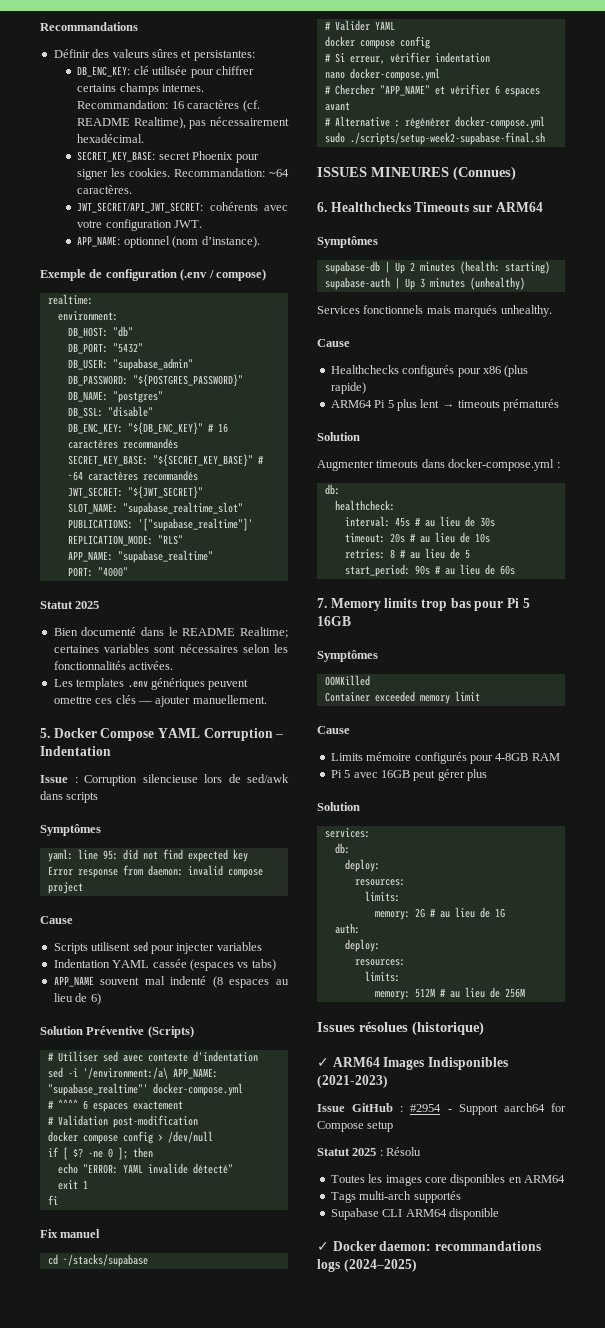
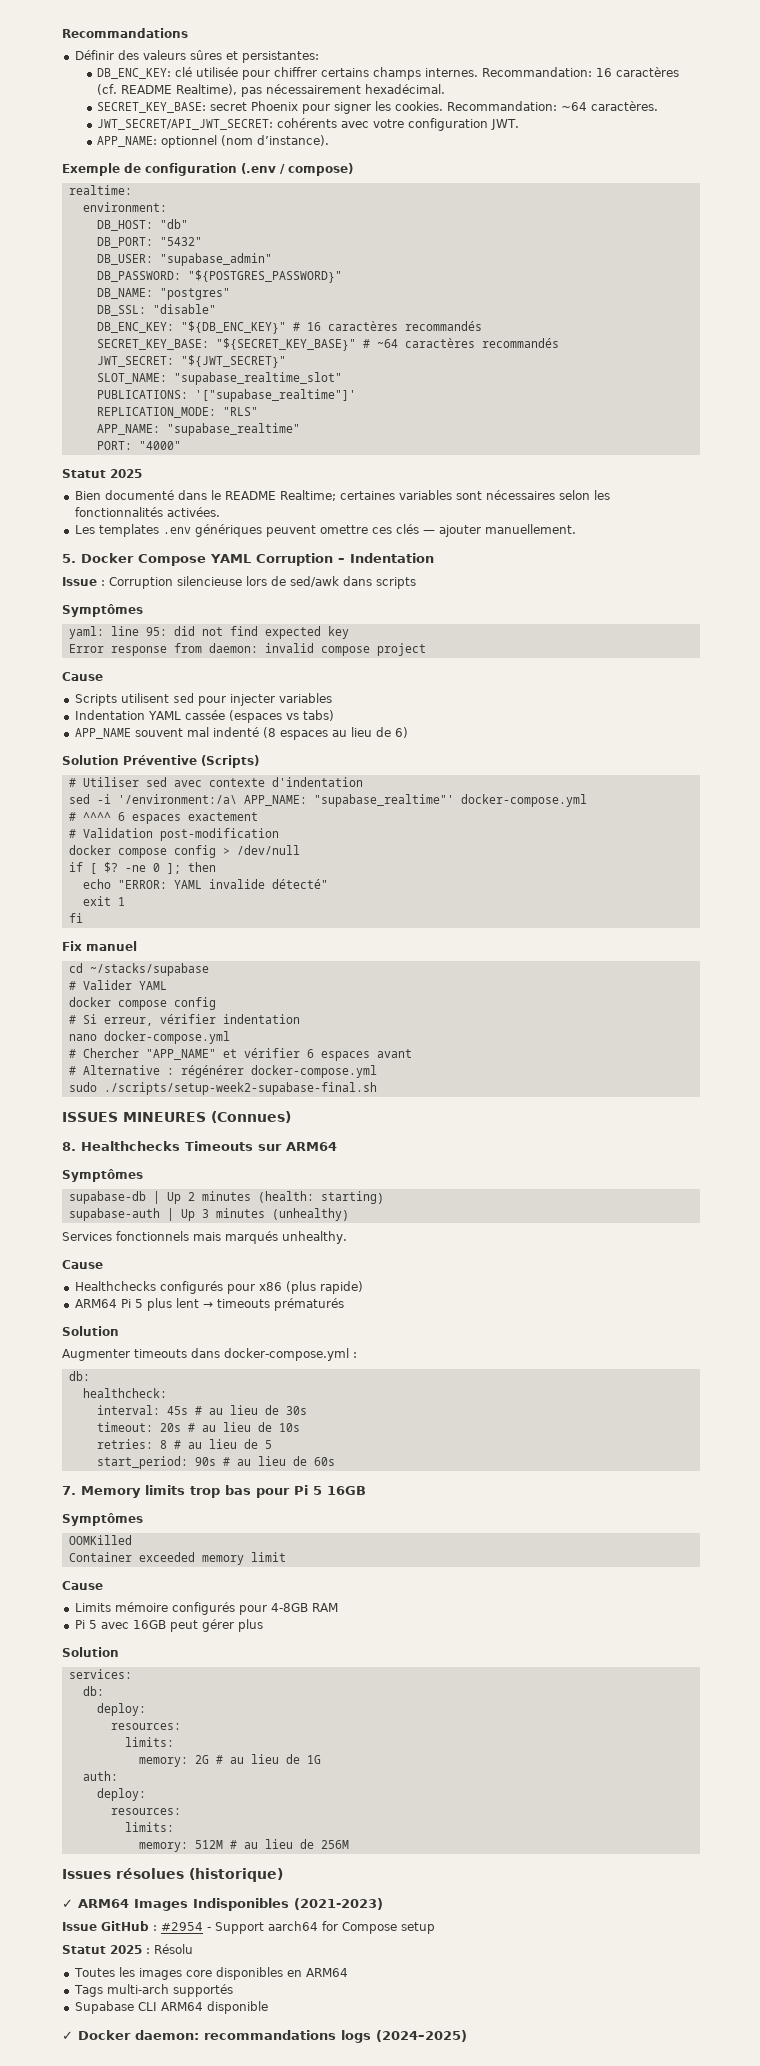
[317,202,327,212] 6. -> [62,1142,76,1151] 8.

